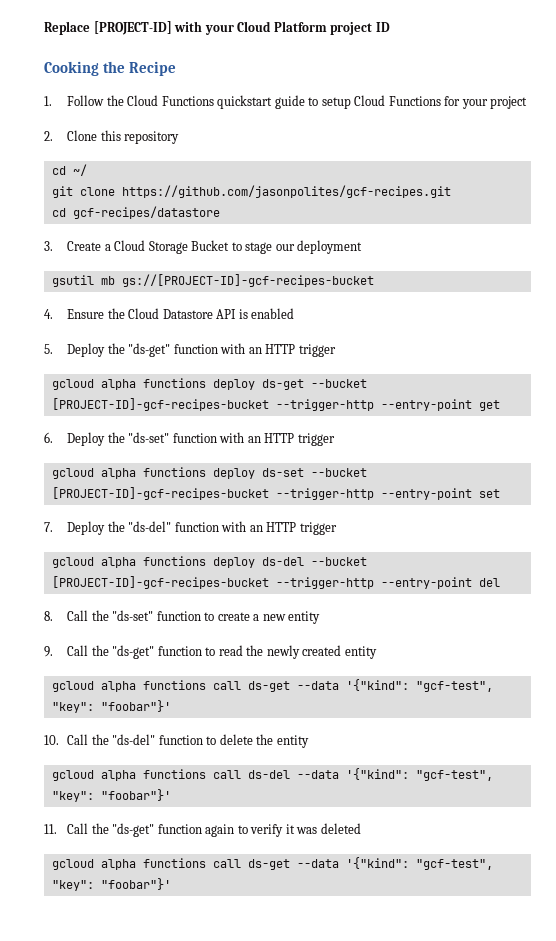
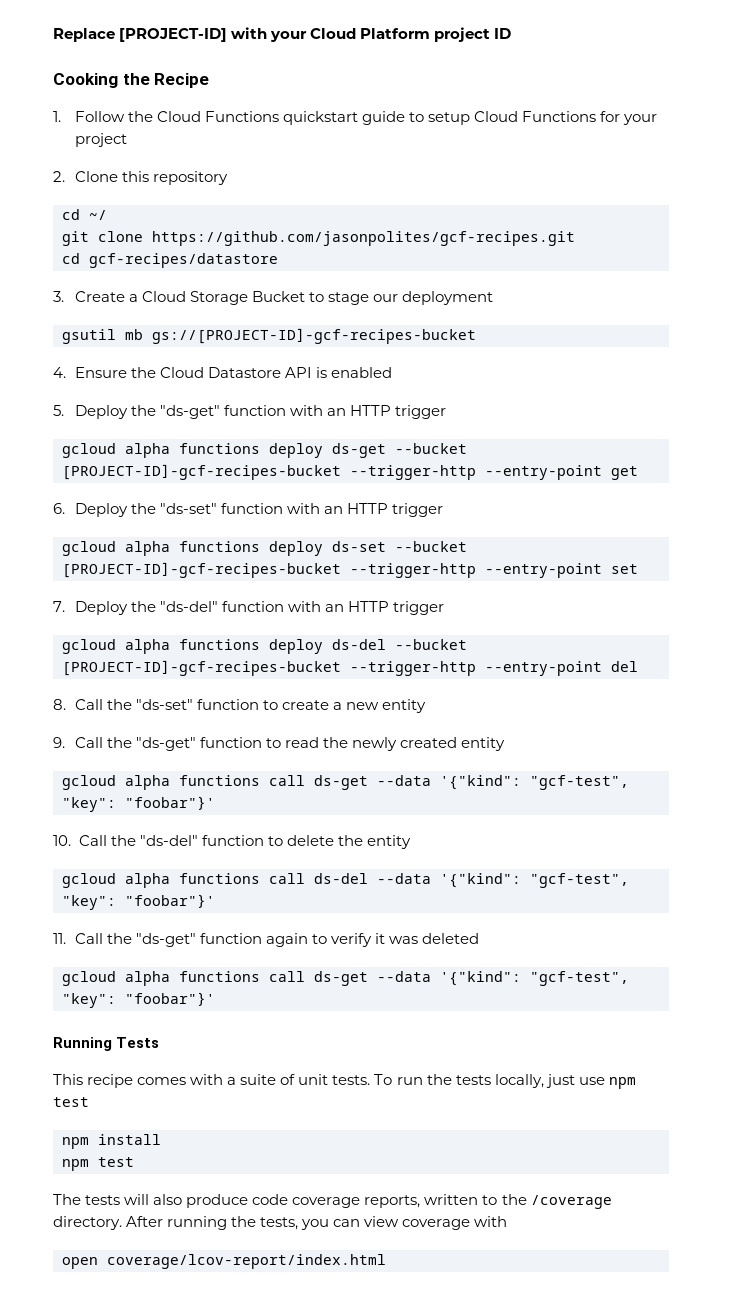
(171, 884) none -> [53,1037,160,1051] [53,1074,636,1089] [53,1097,89,1107] [62,1134,161,1149] [62,1157,134,1171] [53,1194,612,1209] [53,1216,508,1230] [62,1254,386,1269] // Running Tests // This recipe comes with a suite of unit tests. To run the tests locally, just use npm test // npm install // npm test // The tests will also produce code coverage reports, written to the /coverage directory. After running the tests, you can view coverage with // open coverage/lcov-report/index.html

